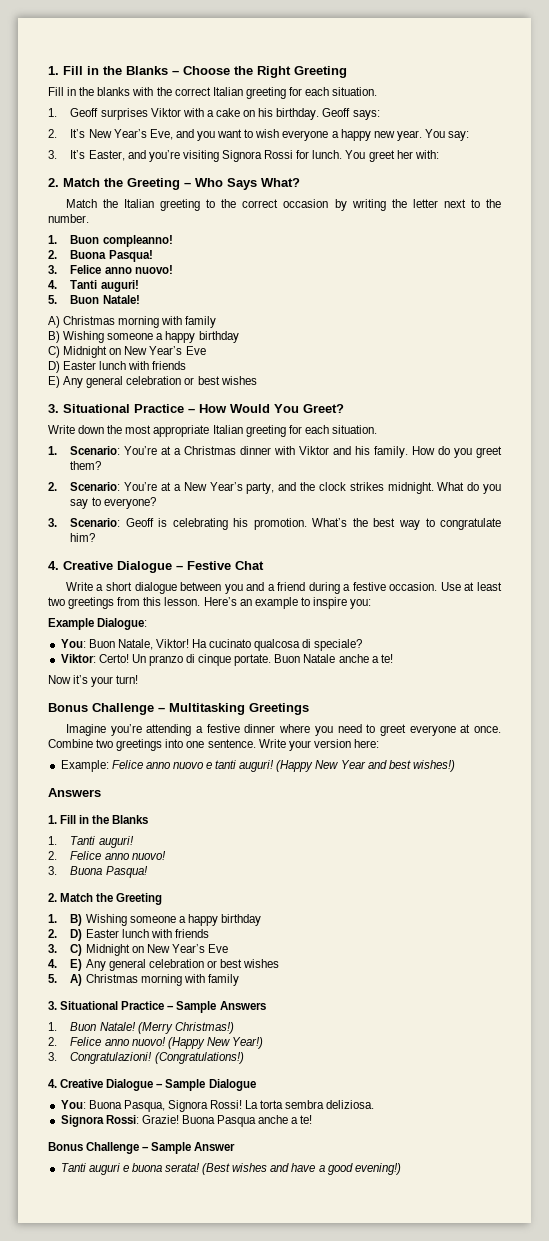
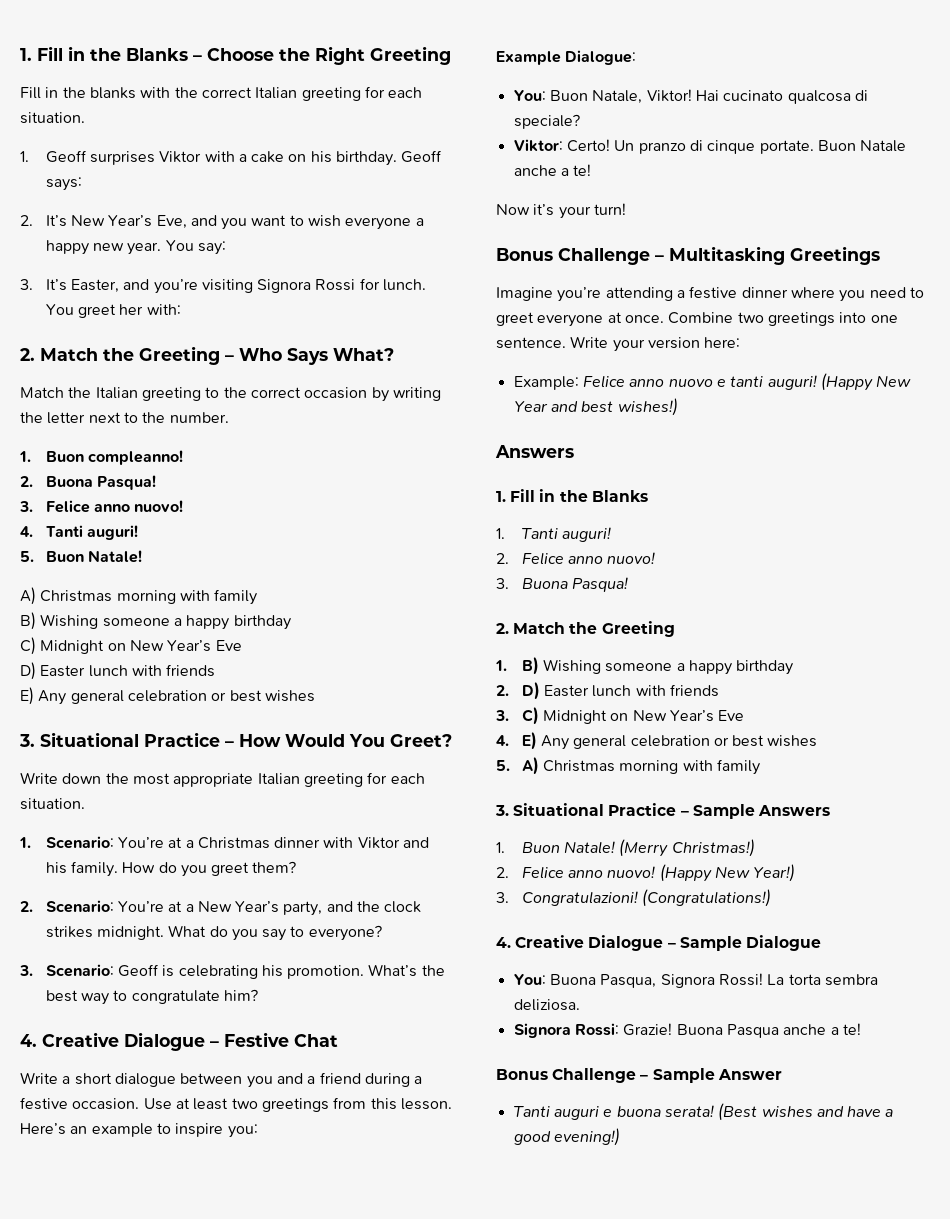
[192,639,208,648] Ha -> [695,90,719,101] Hai

